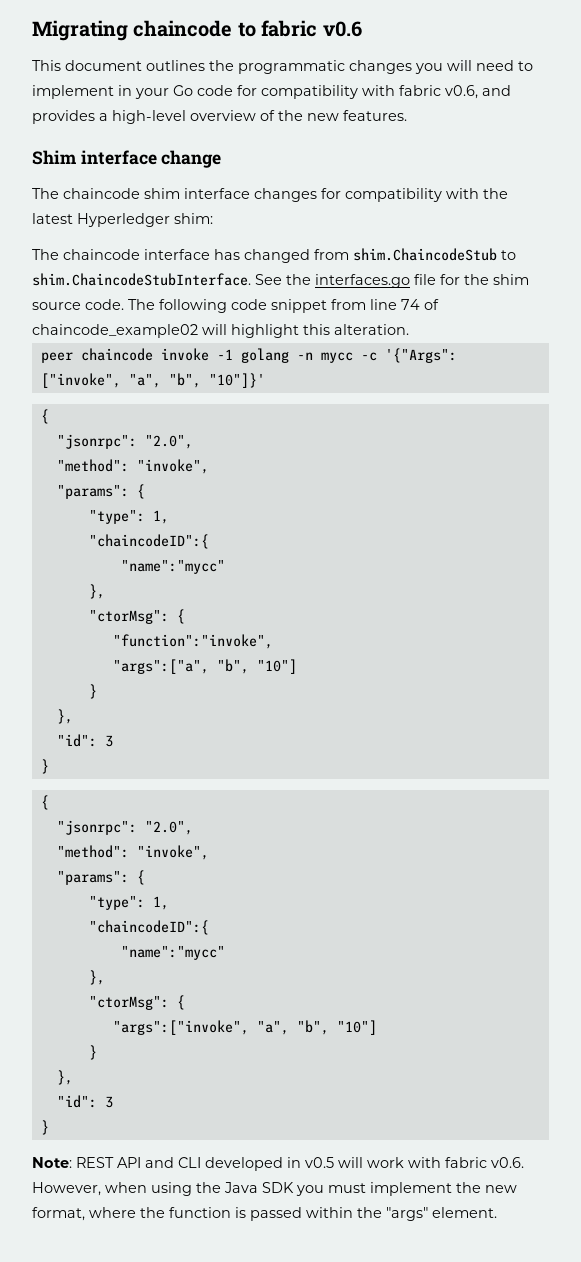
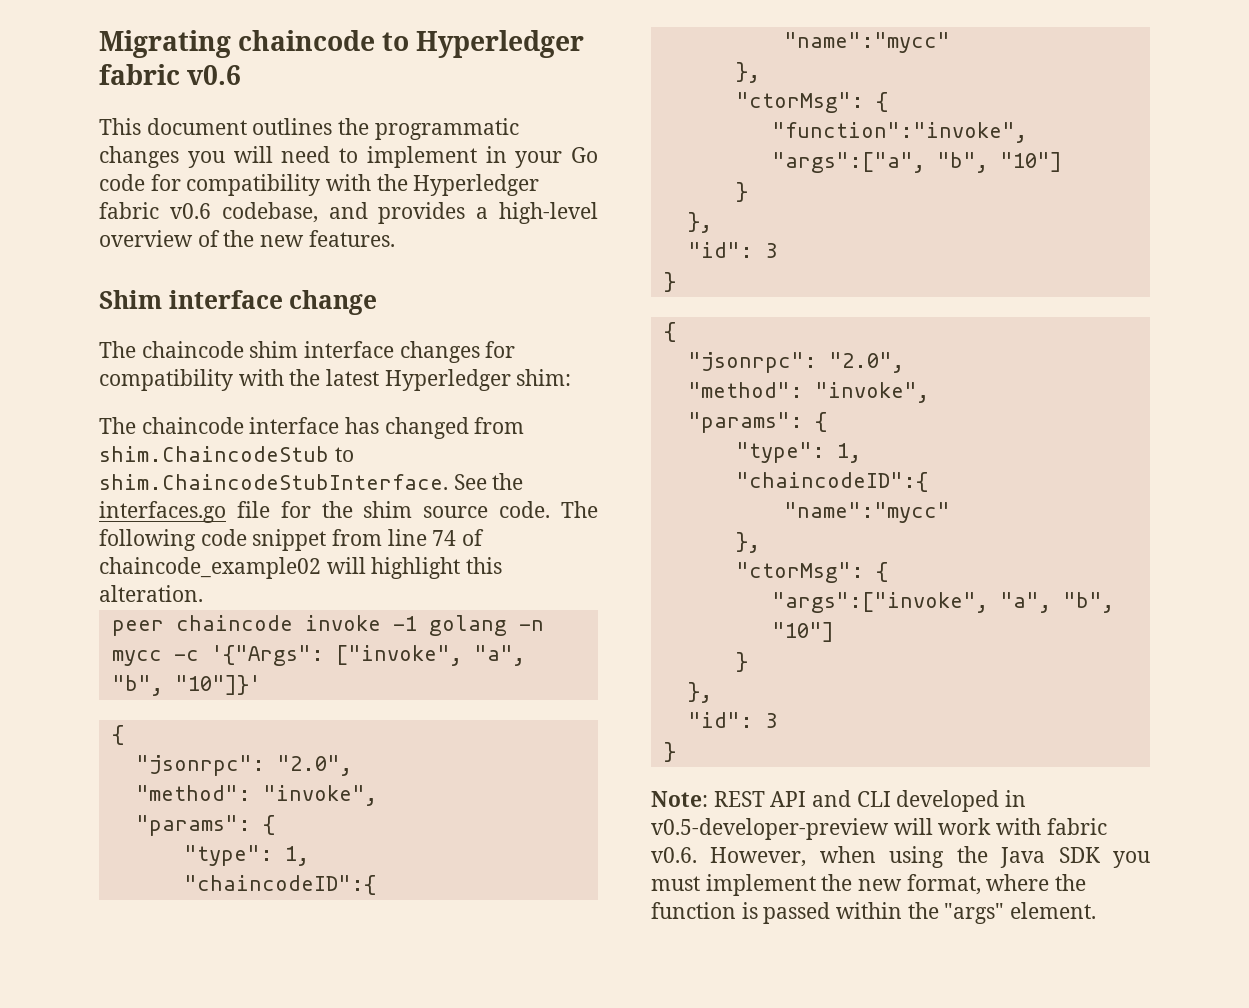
(256, 29) none -> [416,30,585,58] Hyperledger
[399,85,478,99] fabric v0.6, -> [376,174,540,196] [99,202,318,223] the Hyperledger fabric v0.6 codebase,
[305,1157,334,1168] v0.5 -> [651,818,889,840] v0.5-developer-preview

